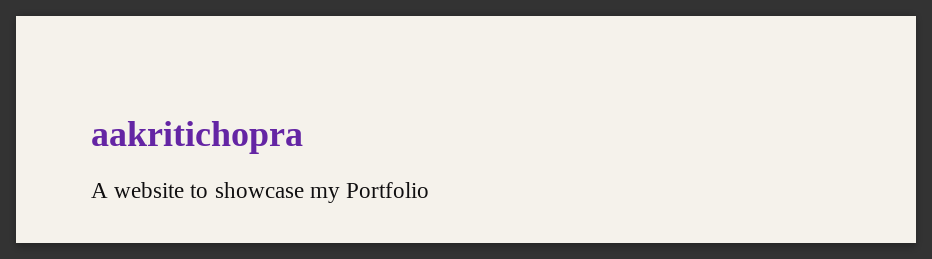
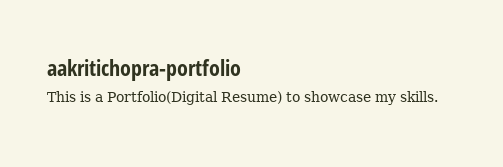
[91,121,303,154] [91,182,185,198] aakritichopra // A website -> [47,59,241,81] [47,91,282,105] aakritichopra-portfolio // This is a Portfolio(Digital Resume)
[346,182,430,198] Portfolio -> [400,91,438,102] skills.

